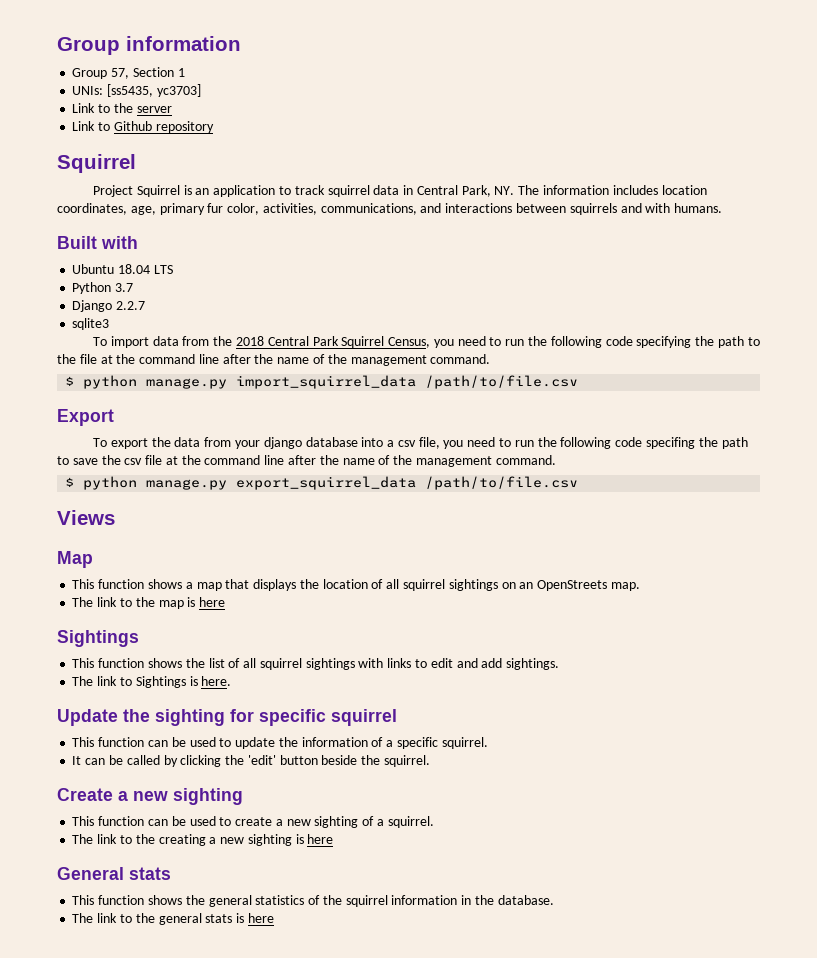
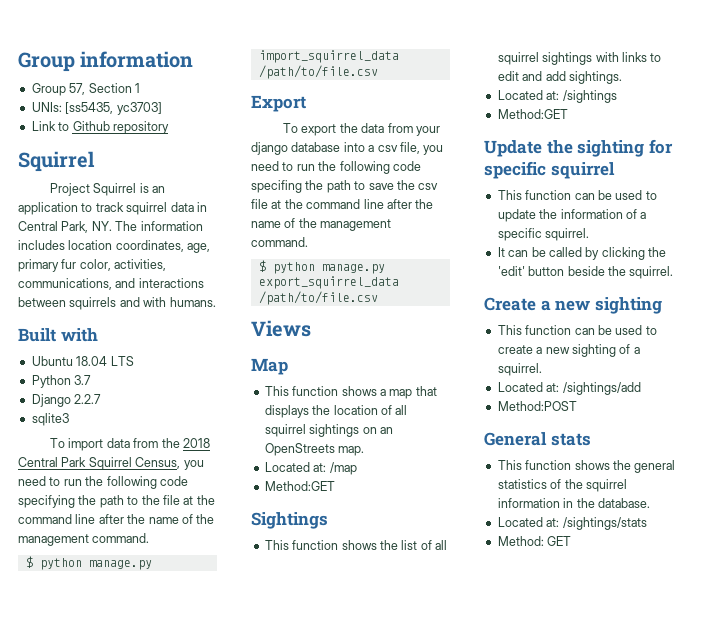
[72,103,172,113] // Link to the server -> (162, 108) none
[72,597,226,609] The link to the map is here -> [264,462,357,475] [264,481,335,491] Located at: /map // Method:GET
[72,676,232,688] The link to Sightings is here. -> [497,90,617,103] [497,109,568,119] Located at: /sightings // Method:GET
[72,834,334,846] The link to the creating a new sighting is here -> [497,382,641,395] [497,401,577,411] Located at: /sightings/add // Method:POST
[72,913,274,925] The link to the general stats is here -> [497,517,647,530] [497,536,572,546] Located at: /sightings/stats // Method: GET

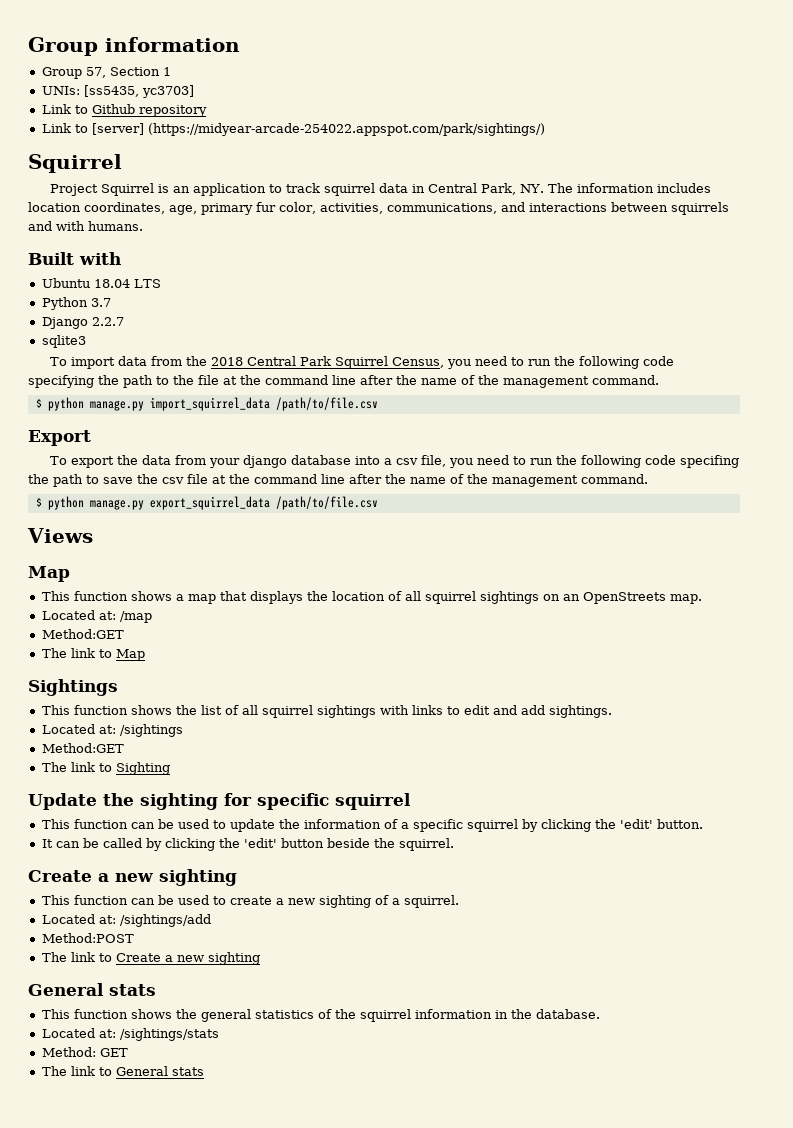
(169, 127) none -> [41,123,545,136] // Link to [server] (https://midyear-arcade-254022.appspot.com/park/sightings/)
(335, 486) none -> [41,648,145,661] // The link to Map
(568, 114) none -> [41,762,170,775] // The link to Sighting
[545,228,590,241] squirrel. -> [466,819,703,832] squirrel by clicking the 'edit' button.
(577, 406) none -> [41,952,260,965] // The link to Create a new sighting
(572, 541) none -> [41,1066,204,1076] // The link to General stats

